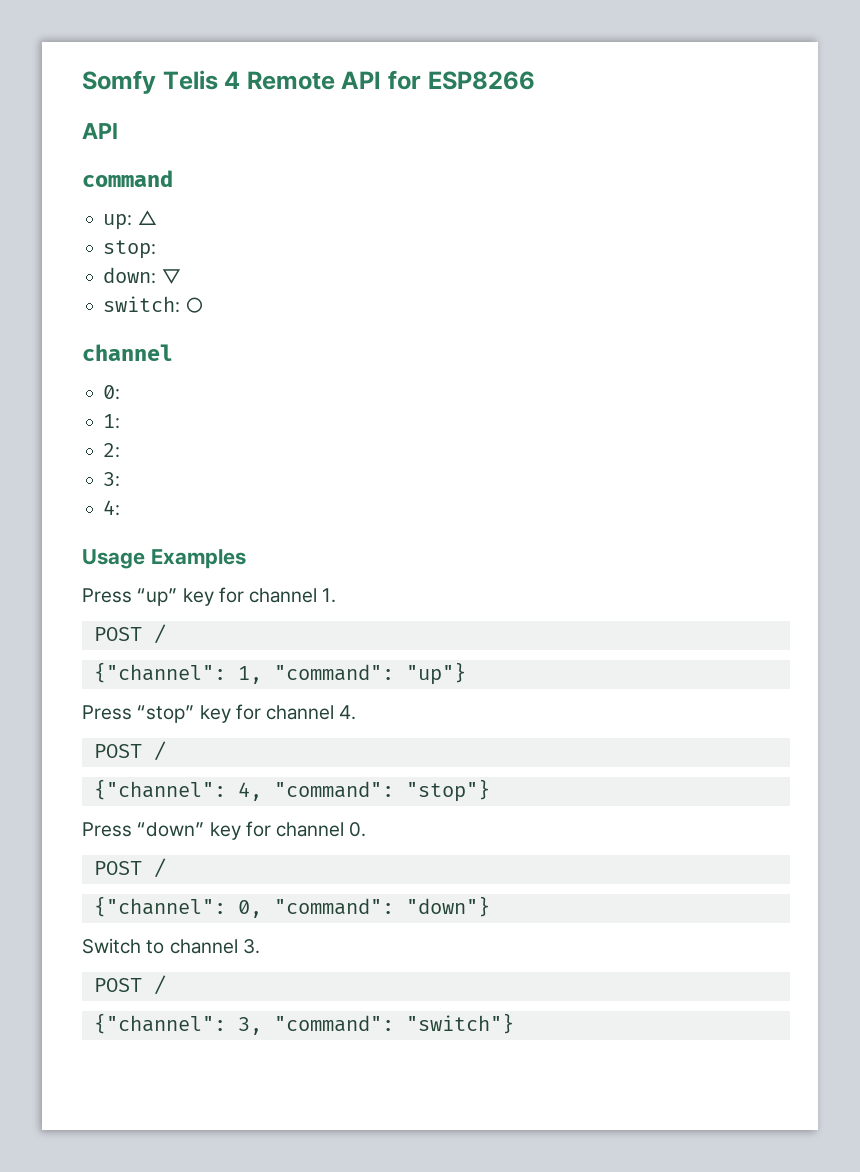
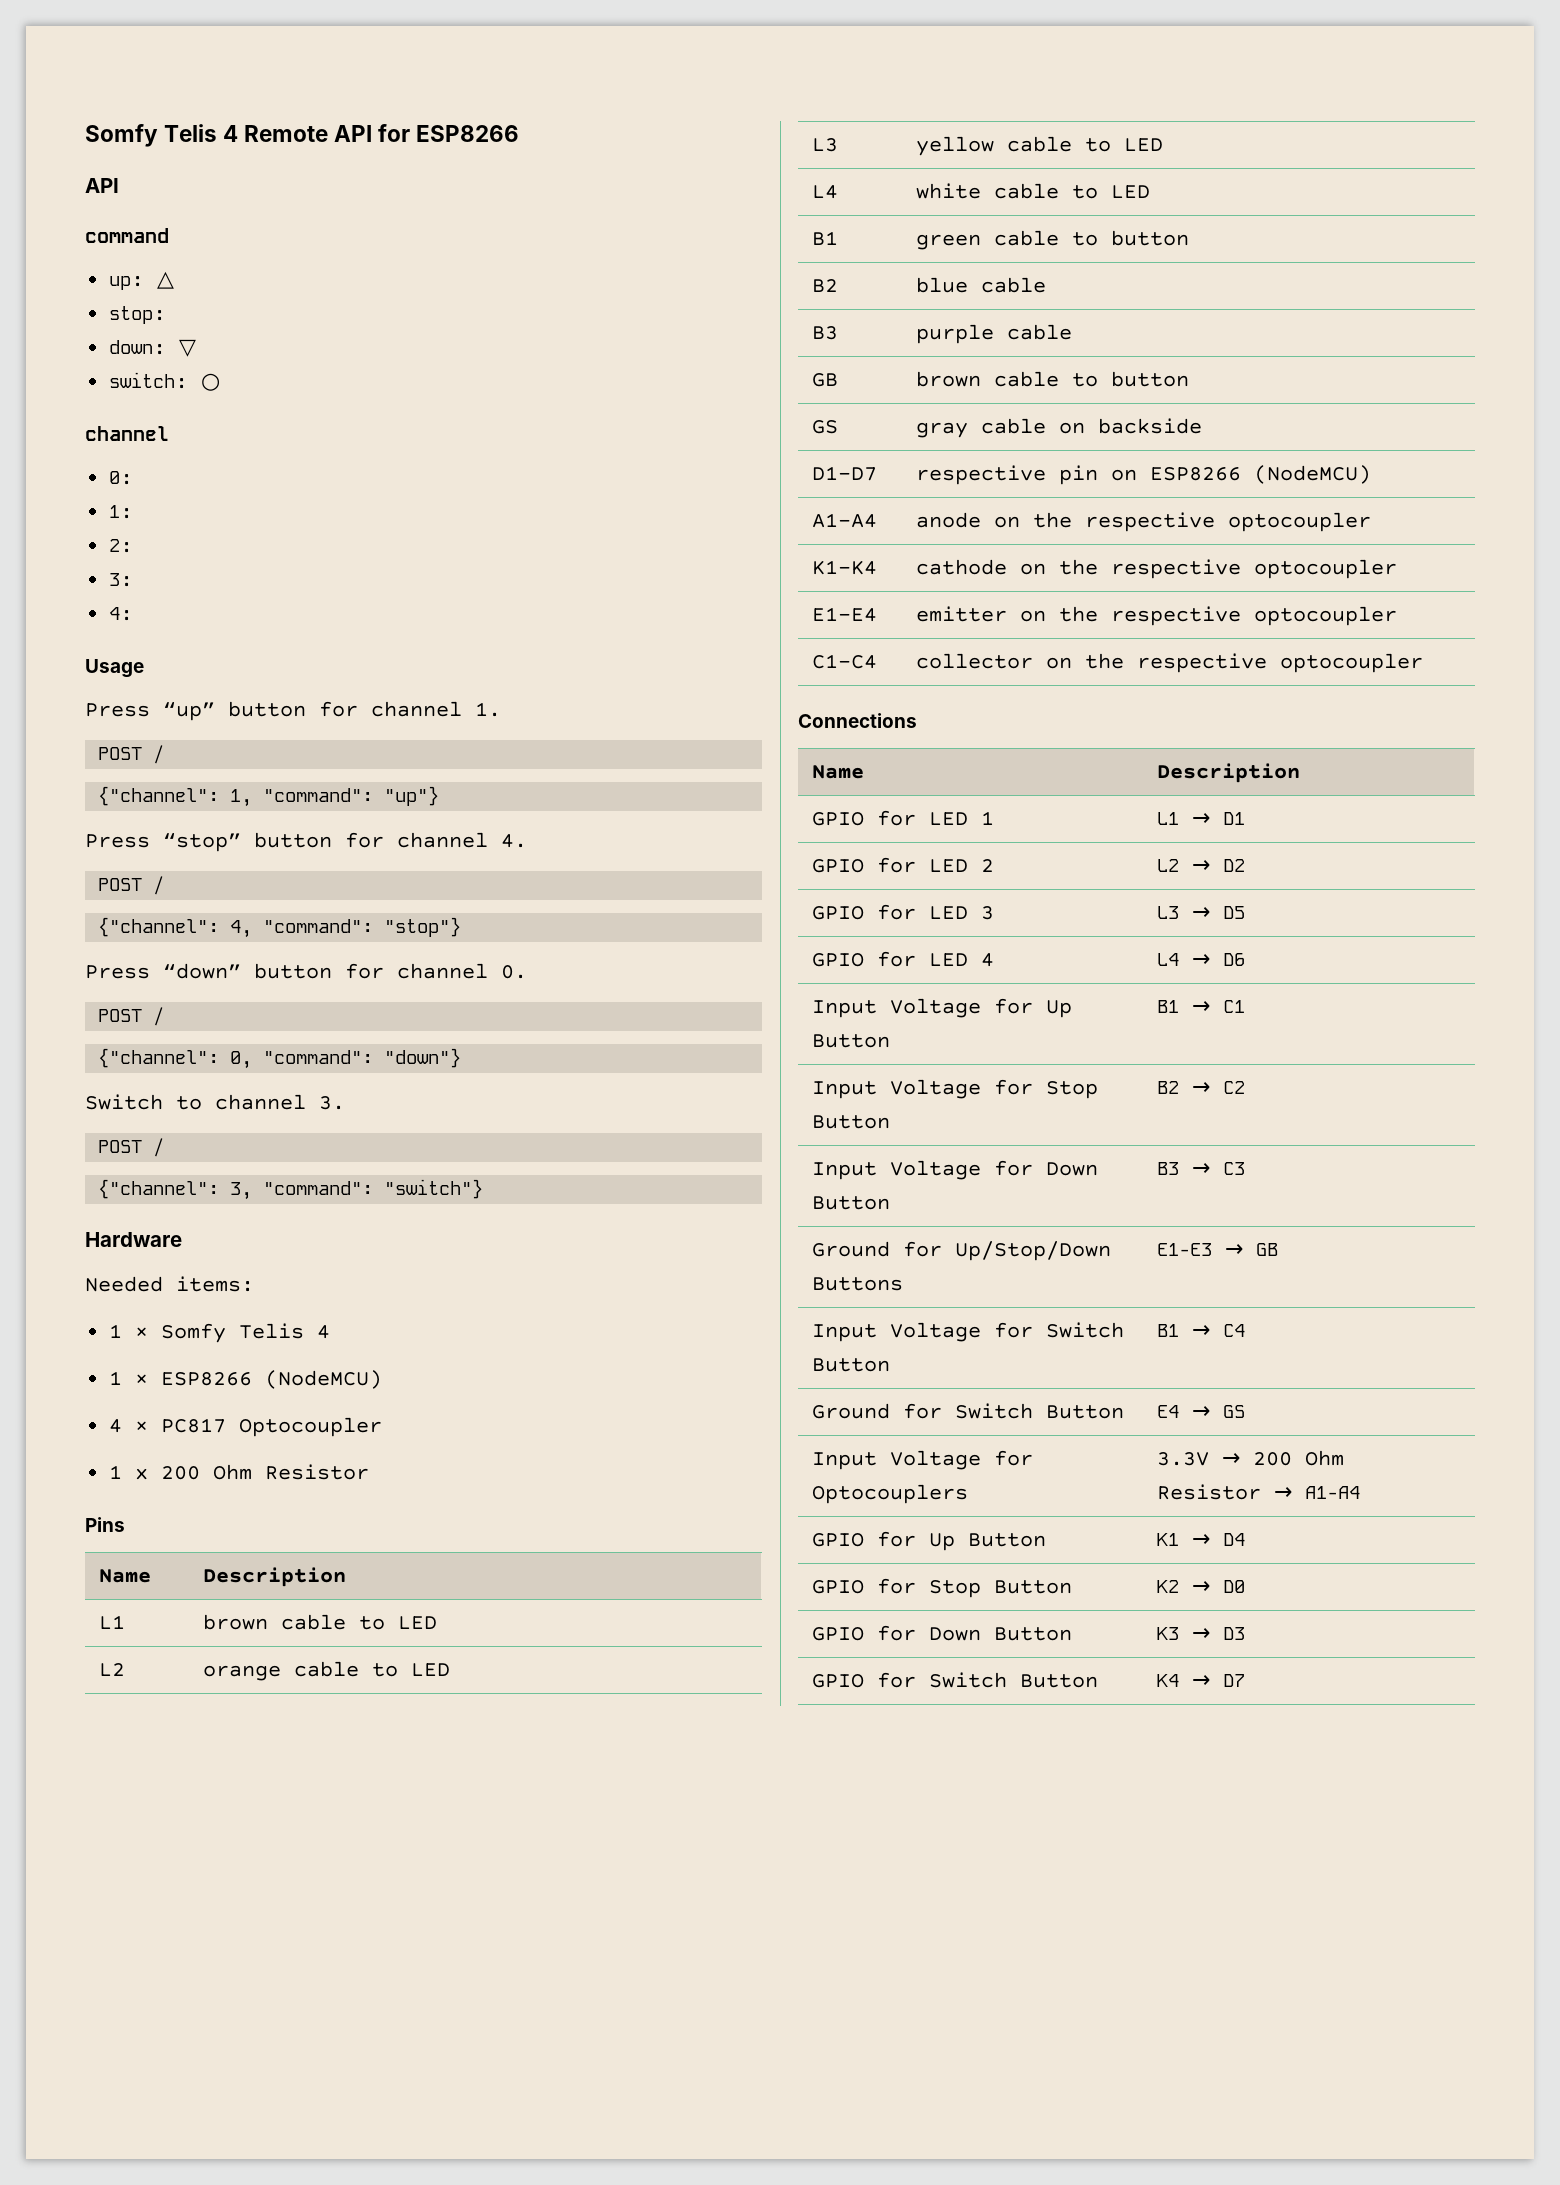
[150,549,246,569] Examples -> (144, 668) none
[182,588,214,606] key -> [228,701,306,717] button
[199,705,231,723] key -> [254,832,332,848] button
[209,822,241,840] key -> [254,963,332,979] button
(514, 1023) none -> [85,1232,182,1247] [85,1276,254,1292] [109,1323,331,1343] [109,1370,383,1389] [109,1417,383,1437] [109,1464,370,1480] [85,1517,125,1532] [99,1569,152,1583] [203,1567,347,1587] [99,1615,126,1629] [203,1614,438,1630] [99,1663,126,1676] [203,1661,451,1681] [812,138,839,152] [916,136,1164,156] [812,185,839,199] [916,183,1151,199] [812,231,839,245] [916,230,1190,250] [812,279,839,292] [916,277,1047,293] [812,326,839,340] [916,324,1073,344] [812,373,839,387] [916,371,1190,387] [812,420,839,434] [916,418,1203,438] [812,466,878,481] [916,465,1372,485] [812,513,878,528] [916,512,1372,532] [812,560,878,575] [916,559,1398,579] [812,607,878,622] [916,606,1398,626] [812,654,878,669] [916,653,1424,673] [798,713,917,728] [812,765,865,779] [1157,763,1301,783] [812,810,995,826] [1157,812,1246,825] [812,857,995,873] [1157,859,1246,872] [812,904,995,920] [1157,906,1246,919] [812,951,995,967] [1157,953,1246,966] [812,998,1073,1018] [812,1034,891,1048] [1157,1000,1246,1013] [812,1079,1099,1099] [812,1115,891,1129] [1157,1081,1246,1094] [812,1160,1099,1180] [812,1196,891,1210] [1157,1162,1246,1175] [812,1241,1112,1261] [812,1277,904,1291] [1157,1243,1279,1256] [812,1322,1125,1342] [812,1358,891,1372] [1157,1324,1246,1337] [812,1403,1125,1419] [1157,1405,1246,1418] [812,1450,1034,1470] [812,1484,969,1504] [1157,1450,1345,1466] [1157,1484,1361,1500] [812,1531,1047,1551] [1157,1533,1246,1546] [812,1578,1073,1598] [1157,1580,1246,1593] [812,1625,1073,1641] [1157,1627,1246,1640] [812,1672,1099,1688] [1157,1674,1246,1687] // Hardware // Needed items: // 1 × Somfy Telis 4 // 1 × ESP8266 (NodeMCU) // 4 × PC817 Optocoupler // 1 x 200 Ohm Resistor // Pins // Name | Description // L1 | brown cable to LED // L2 | orange cable to LED // L3 | yellow cable to LED // L4 | white cable to LED // B1 | green cable to button // B2 | blue cable // B3 | purple cable // GB | brown cable to button // GS | gray cable on backside // D1-D7 | respective pin on ESP8266 (NodeMCU) // A1-A4 | anode on the respective optocoupler // K1-K4 | cathode on the respective optocoupler // E1-E4 | emitter on the respective optocoupler // C1-C4 | collector on the respective optocoupler // Connections // Name | Description // GPIO for LED 1 | L1 → D1 // GPIO for LED 2 | L2 → D2 // GPIO for LED 3 | L3 → D5 // GPIO for LED 4 | L4 → D6 // Input Voltage for Up Button | B1 → C1 // Input Voltage for Stop Button | B2 → C2 // Input Voltage for Down Button | B3 → C3 // Ground for Up/Stop/Down Buttons | E1-E3 → GB // Input Voltage for Switch Button | B1 → C4 // Ground for Switch Button | E4 → GS // Input Voltage for Optocouplers | 3.3V → 200 Ohm Resistor → A1-A4 // GPIO for Up Button | K1 → D4 // GPIO for Stop Button | K2 → D0 // GPIO for Down Button | K3 → D3 // GPIO for Switch Button | K4 → D7

